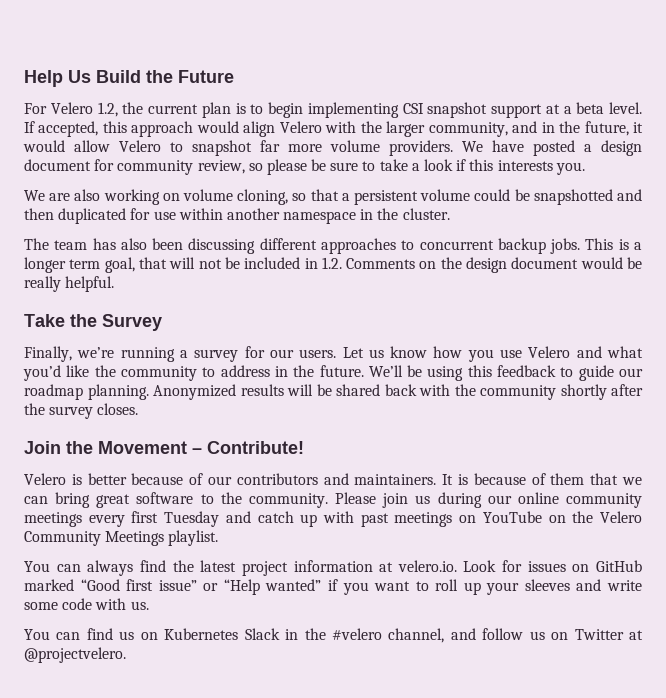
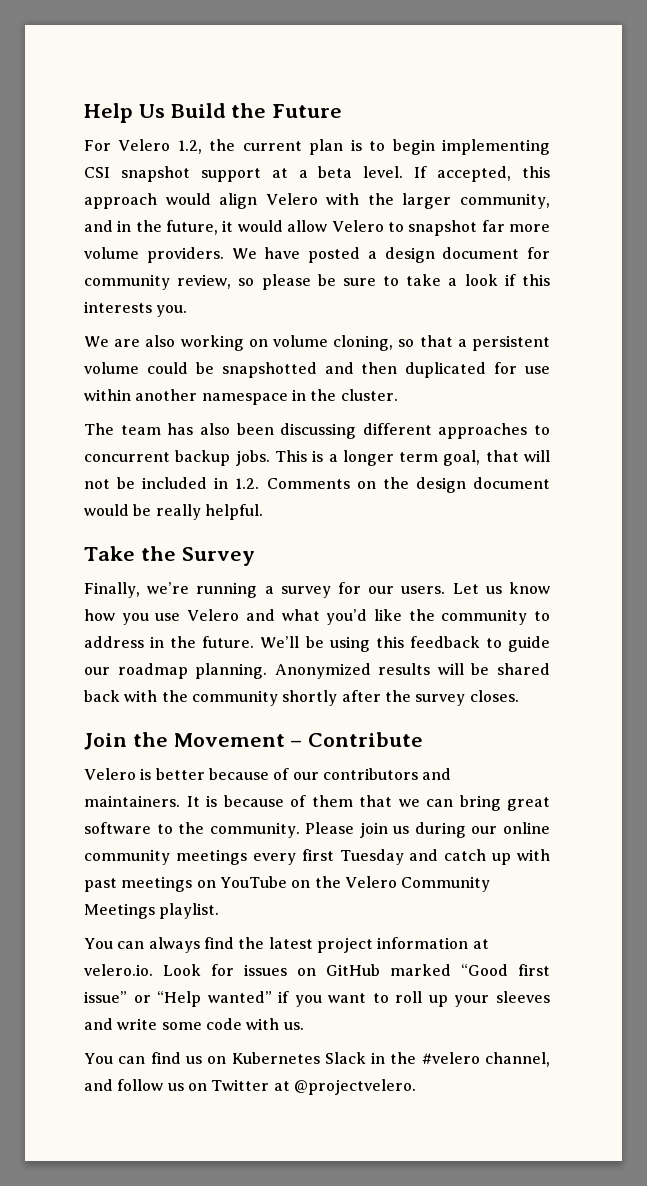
[207,441,304,454] Contribute! -> [308,732,424,747] Contribute

